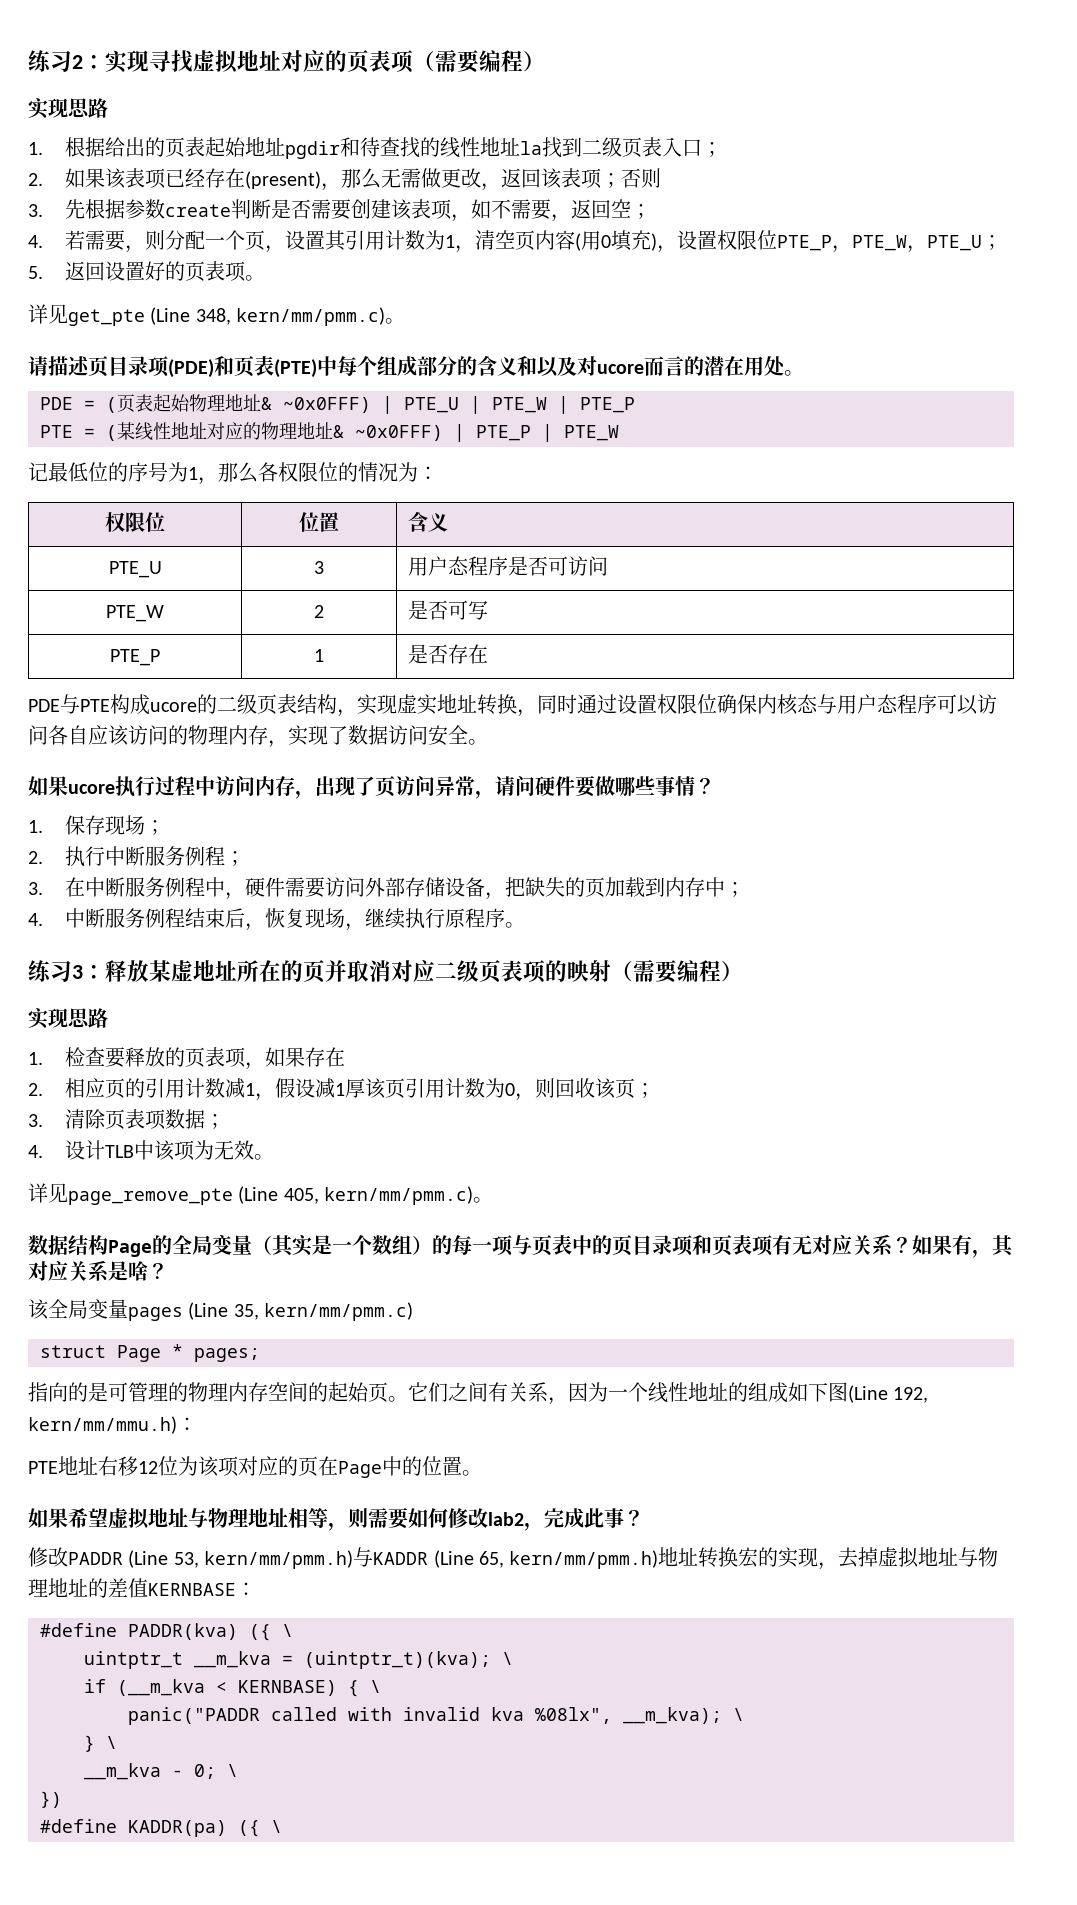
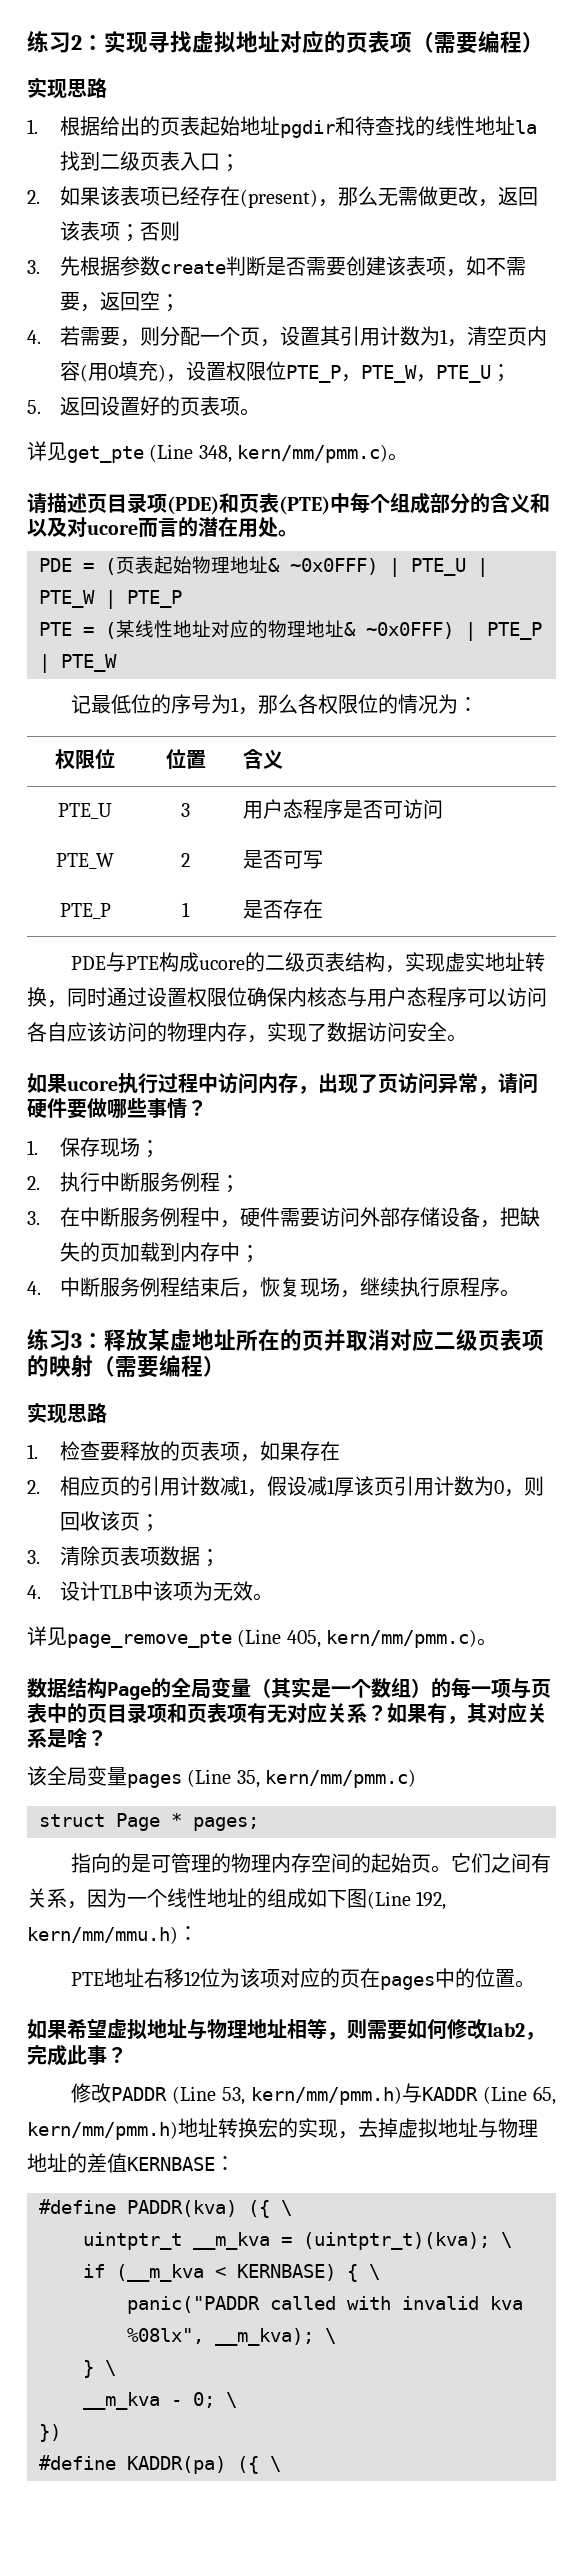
[338,1461,382,1478] Page -> [379,1976,435,1990] pages

